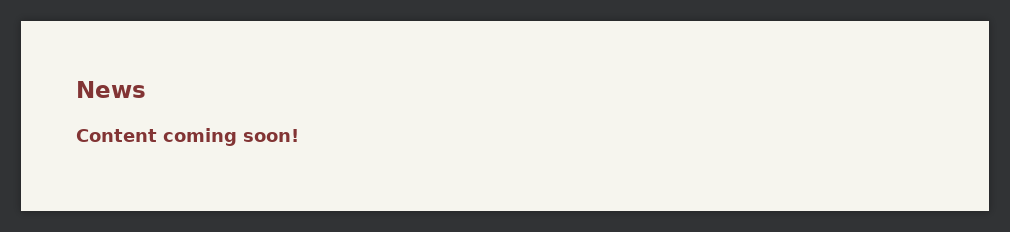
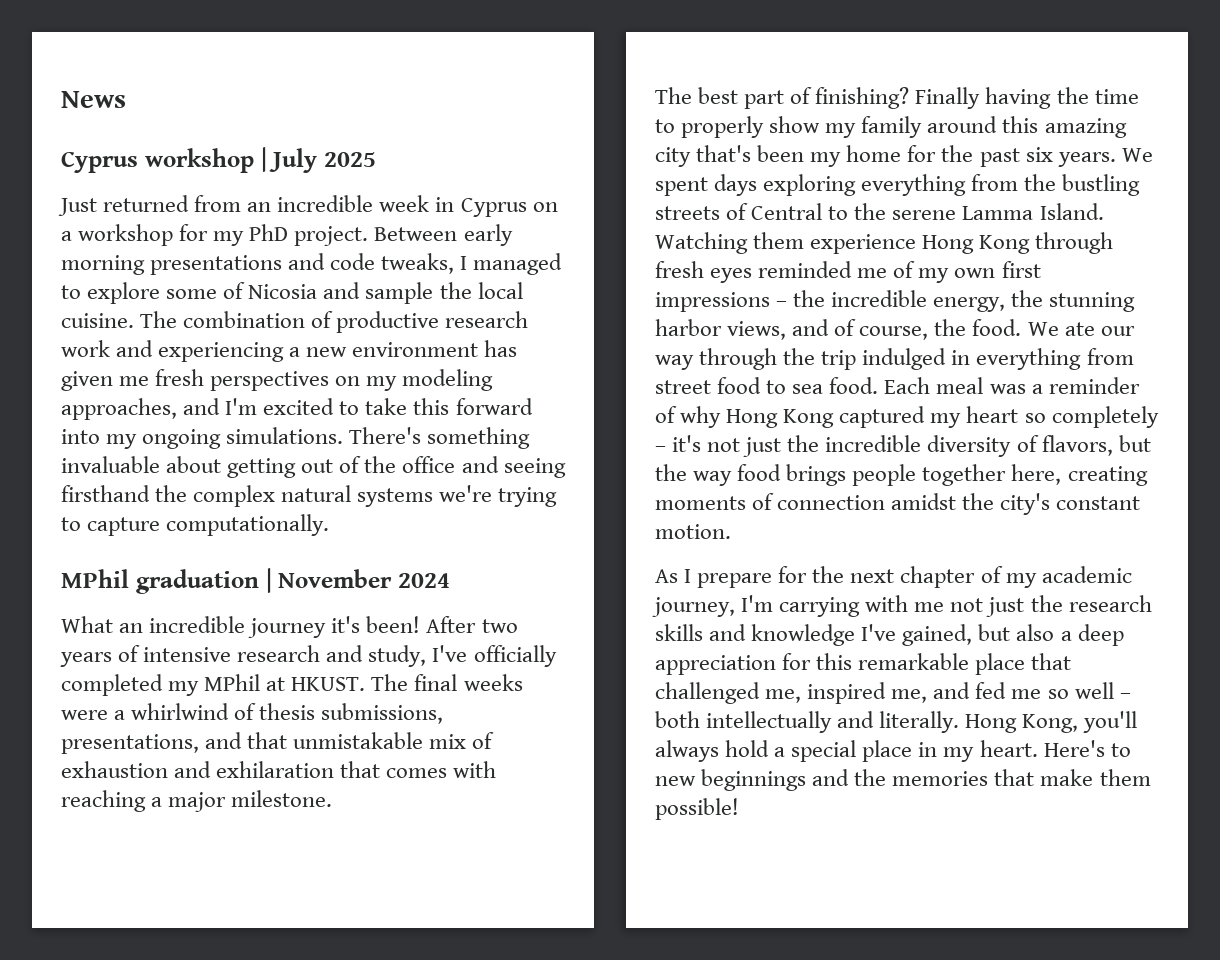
[76,128,299,146] Content coming soon! -> [61,147,376,173] [58,195,558,217] [61,224,513,246] [61,253,563,275] [61,282,523,304] [61,311,529,333] [61,340,518,362] [61,369,494,391] [61,398,533,420] [61,427,531,449] [61,456,566,478] [61,485,558,507] [61,514,330,536] [61,568,450,594] [61,616,518,638] [60,645,557,667] [61,674,523,696] [61,703,444,724] [61,732,495,754] [61,761,497,778] [61,790,333,812] [655,87,1139,109] [655,116,1127,138] [655,145,1153,167] [655,174,1141,196] [655,203,1104,220] [655,232,1114,254] [655,261,1041,283] [655,290,1136,312] [655,319,1135,340] [655,348,1134,370] [655,377,1140,394] [655,406,1159,428] [655,435,1151,457] [655,464,1148,486] [655,493,1141,515] [655,524,731,539] [655,566,1132,588] [652,595,1152,617] [655,624,1124,646] [655,653,1072,675] [655,682,1131,704] [655,711,1138,733] [655,740,1131,762] [655,769,1151,791] [655,798,739,820] Cyprus workshop | July 2025 // Just returned from an incredible week in Cyprus on a workshop for my PhD project. Between early morning presentations and code tweaks, I managed to explore some of Nicosia and sample the local cuisine. The combination of productive research work and experiencing a new environment has given me fresh perspectives on my modeling approaches, and I'm excited to take this forward into my ongoing simulations. There's something invaluable about getting out of the office and seeing firsthand the complex natural systems we're trying to capture computationally. // MPhil graduation | November 2024 // What an incredible journey it's been! After two years of intensive research and study, I've officially completed my MPhil at HKUST. The final weeks were a whirlwind of thesis submissions, presentations, and that unmistakable mix of exhaustion and exhilaration that comes with reaching a major milestone. // The best part of finishing? Finally having the time to properly show my family around this amazing city that's been my home for the past six years. We spent days exploring everything from the bustling streets of Central to the serene Lamma Island. Watching them experience Hong Kong through fresh eyes reminded me of my own first impressions – the incredible energy, the stunning harbor views, and of course, the food. We ate our way through the trip indulged in everything from street food to sea food. Each meal was a reminder of why Hong Kong captured my heart so completely – it's not just the incredible diversity of flavors, but the way food brings people together here, creating moments of connection amidst the city's constant motion. // As I prepare for the next chapter of my academic journey, I'm carrying with me not just the research skills and knowledge I've gained, but also a deep appreciation for this remarkable place that challenged me, inspired me, and fed me so well – both intellectually and literally. Hong Kong, you'll always hold a special place in my heart. Here's to new beginnings and the memories that make them possible!

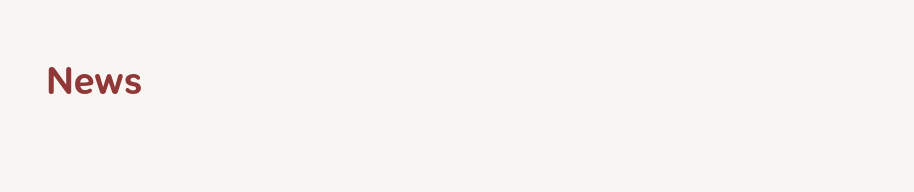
[61,147,376,173] [58,195,558,217] [61,224,513,246] [61,253,563,275] [61,282,523,304] [61,311,529,333] [61,340,518,362] [61,369,494,391] [61,398,533,420] [61,427,531,449] [61,456,566,478] [61,485,558,507] [61,514,330,536] [61,568,450,594] [61,616,518,638] [60,645,557,667] [61,674,523,696] [61,703,444,724] [61,732,495,754] [61,761,497,778] [61,790,333,812] [655,87,1139,109] [655,116,1127,138] [655,145,1153,167] [655,174,1141,196] [655,203,1104,220] [655,232,1114,254] [655,261,1041,283] [655,290,1136,312] [655,319,1135,340] [655,348,1134,370] [655,377,1140,394] [655,406,1159,428] [655,435,1151,457] [655,464,1148,486] [655,493,1141,515] [655,524,731,539] [655,566,1132,588] [652,595,1152,617] [655,624,1124,646] [655,653,1072,675] [655,682,1131,704] [655,711,1138,733] [655,740,1131,762] [655,769,1151,791] [655,798,739,820] // Cyprus workshop | July 2025 // Just returned from an incredible week in Cyprus on a workshop for my PhD project. Between early morning presentations and code tweaks, I managed to explore some of Nicosia and sample the local cuisine. The combination of productive research work and experiencing a new environment has given me fresh perspectives on my modeling approaches, and I'm excited to take this forward into my ongoing simulations. There's something invaluable about getting out of the office and seeing firsthand the complex natural systems we're trying to capture computationally. // MPhil graduation | November 2024 // What an incredible journey it's been! After two years of intensive research and study, I've officially completed my MPhil at HKUST. The final weeks were a whirlwind of thesis submissions, presentations, and that unmistakable mix of exhaustion and exhilaration that comes with reaching a major milestone. // The best part of finishing? Finally having the time to properly show my family around this amazing city that's been my home for the past six years. We spent days exploring everything from the bustling streets of Central to the serene Lamma Island. Watching them experience Hong Kong through fresh eyes reminded me of my own first impressions – the incredible energy, the stunning harbor views, and of course, the food. We ate our way through the trip indulged in everything from street food to sea food. Each meal was a reminder of why Hong Kong captured my heart so completely – it's not just the incredible diversity of flavors, but the way food brings people together here, creating moments of connection amidst the city's constant motion. // As I prepare for the next chapter of my academic journey, I'm carrying with me not just the research skills and knowledge I've gained, but also a deep appreciation for this remarkable place that challenged me, inspired me, and fed me so well – both intellectually and literally. Hong Kong, you'll always hold a special place in my heart. Here's to new beginnings and the memories that make them possible! -> (142, 80) none

